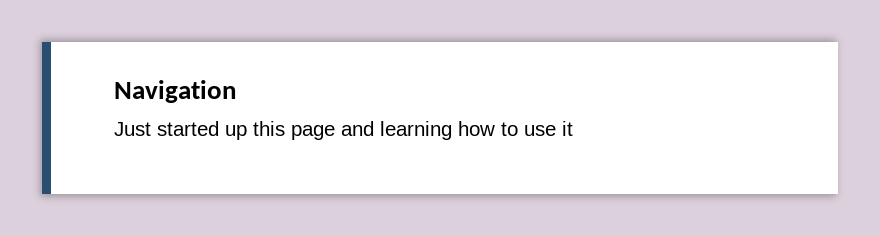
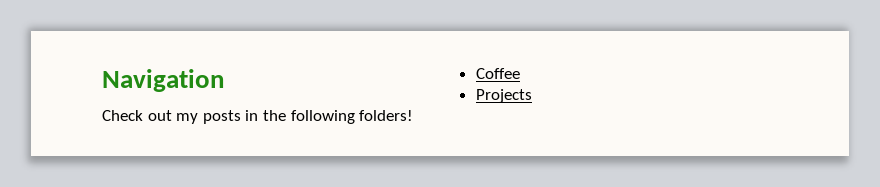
[114,121,573,140] Just started up this page and learning how to use it -> [102,110,414,124] [475,68,520,79] [475,89,532,103] Check out my posts in the following folders! // Coffee // Projects

